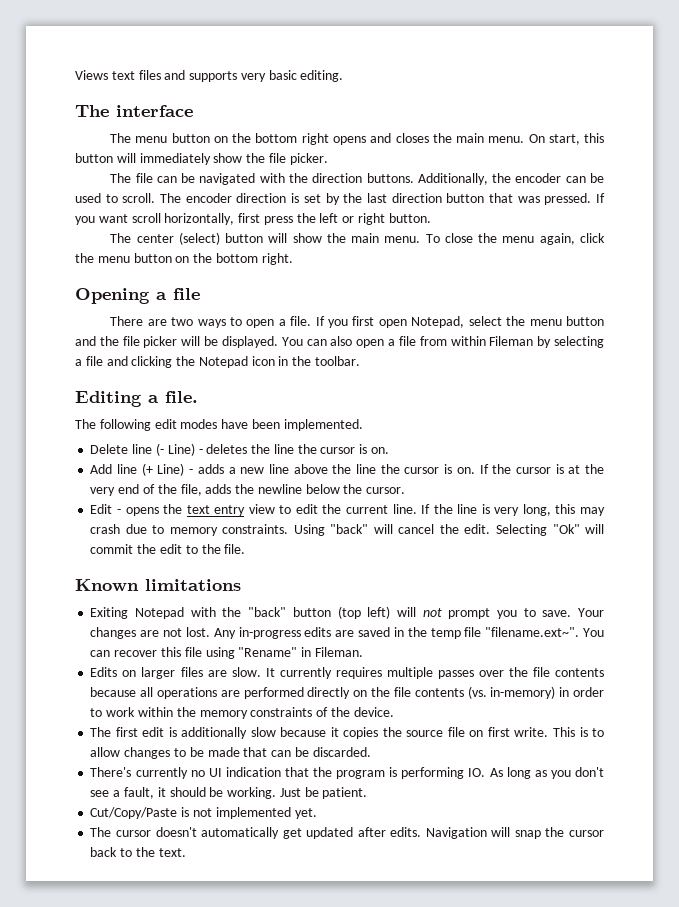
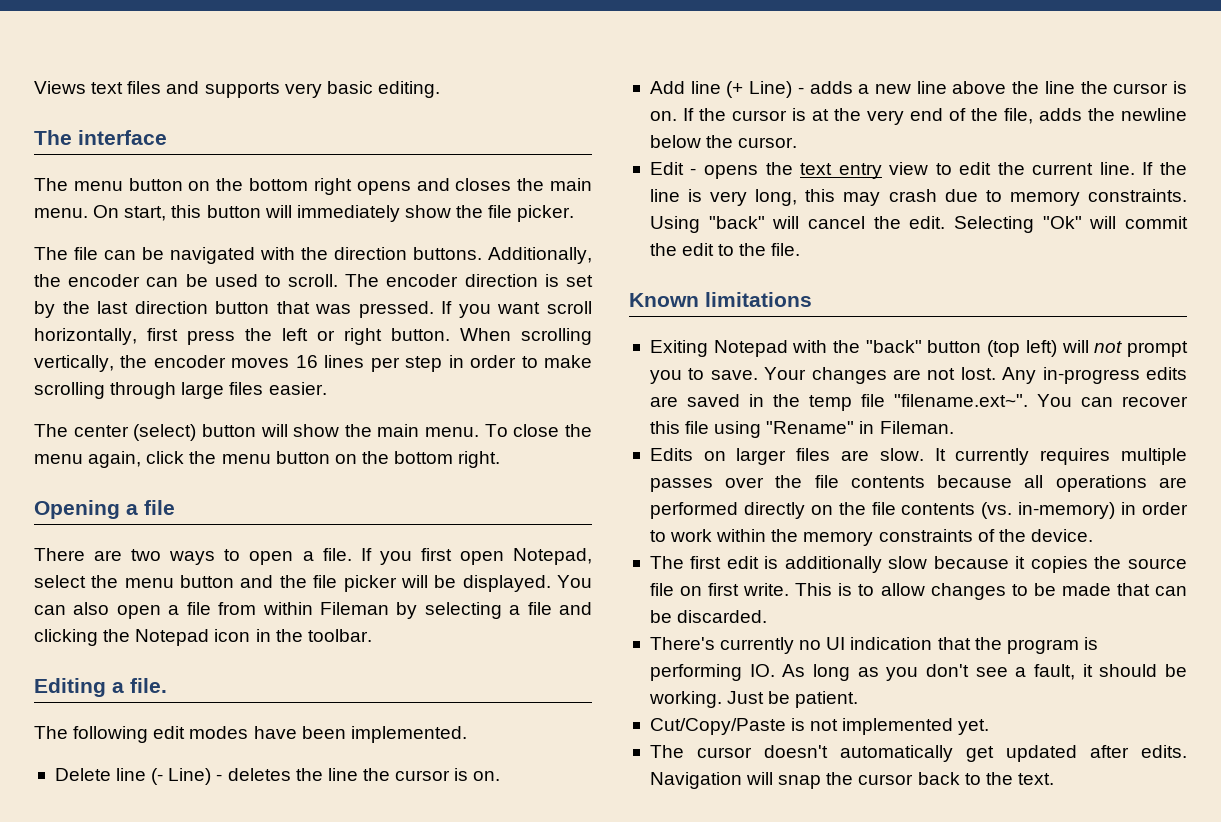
(431, 218) none -> [460,328,592,345] [34,355,592,372] [34,382,327,399] When scrolling vertically, the encoder moves 16 lines per step in order to make scrolling through large files easier.

